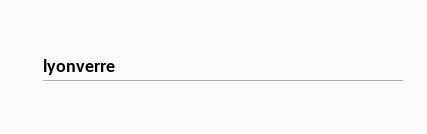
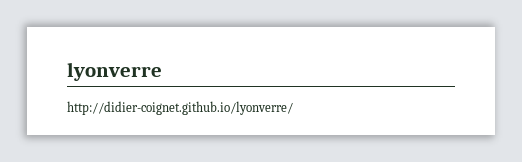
(115, 67) none -> [67,101,293,115] // http://didier-coignet.github.io/lyonverre/

